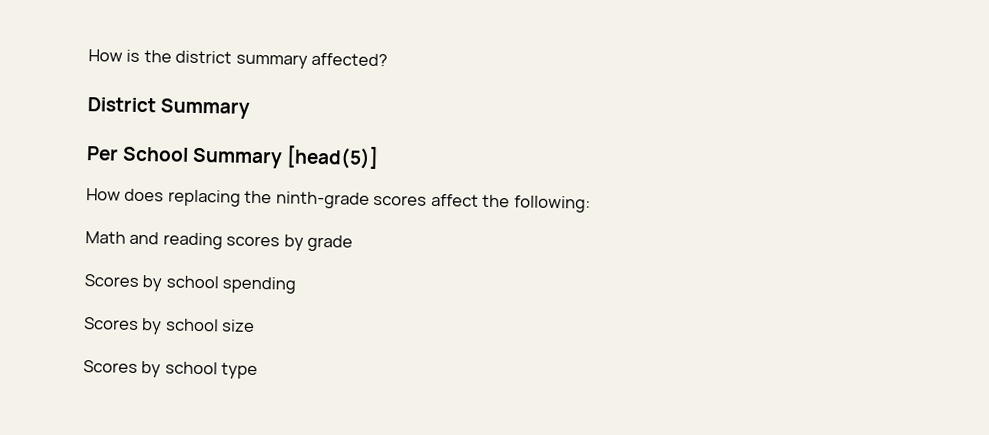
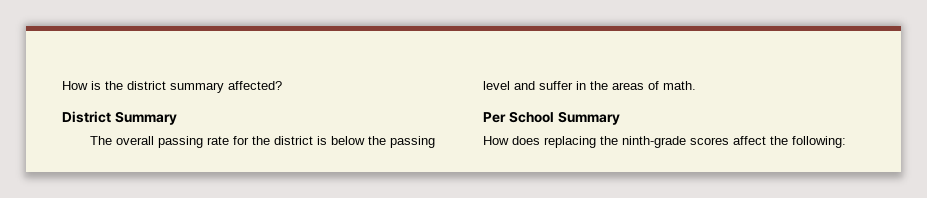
(251, 108) none -> [89,136,435,148] [483,81,696,90] // The overall passing rate for the district is below the passing level and suffer in the areas of math.
[286,145,380,170] [head(5)] -> (620, 118) none
[85,231,354,252] [84,274,297,294] [84,317,256,335] [83,360,259,380] // Math and reading scores by grade // Scores by school spending // Scores by school size // Scores by school type -> (846, 142) none

